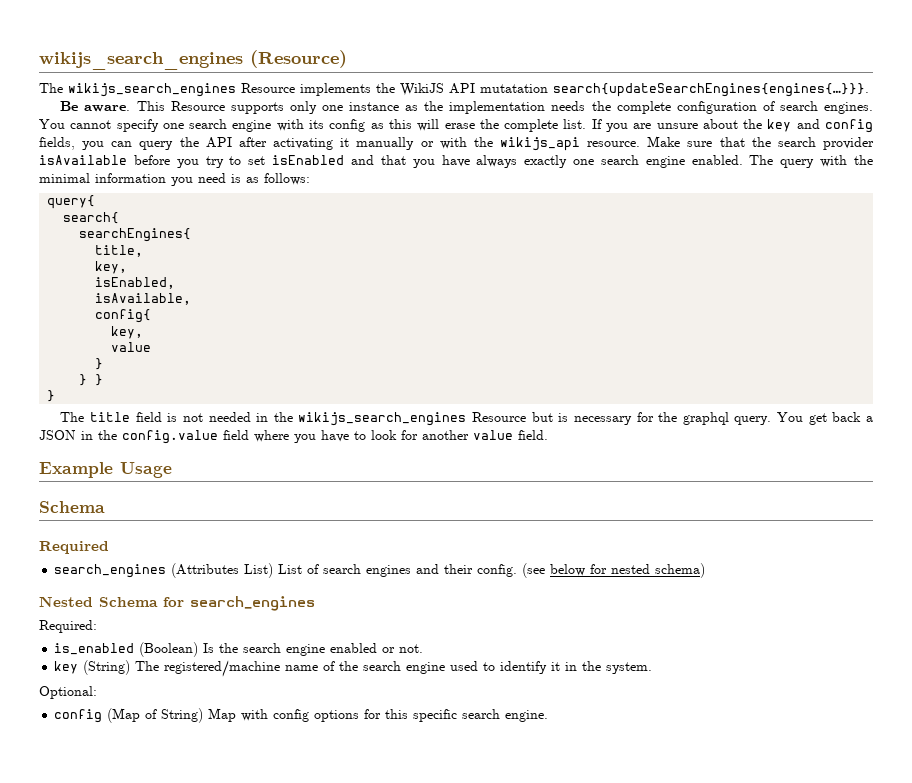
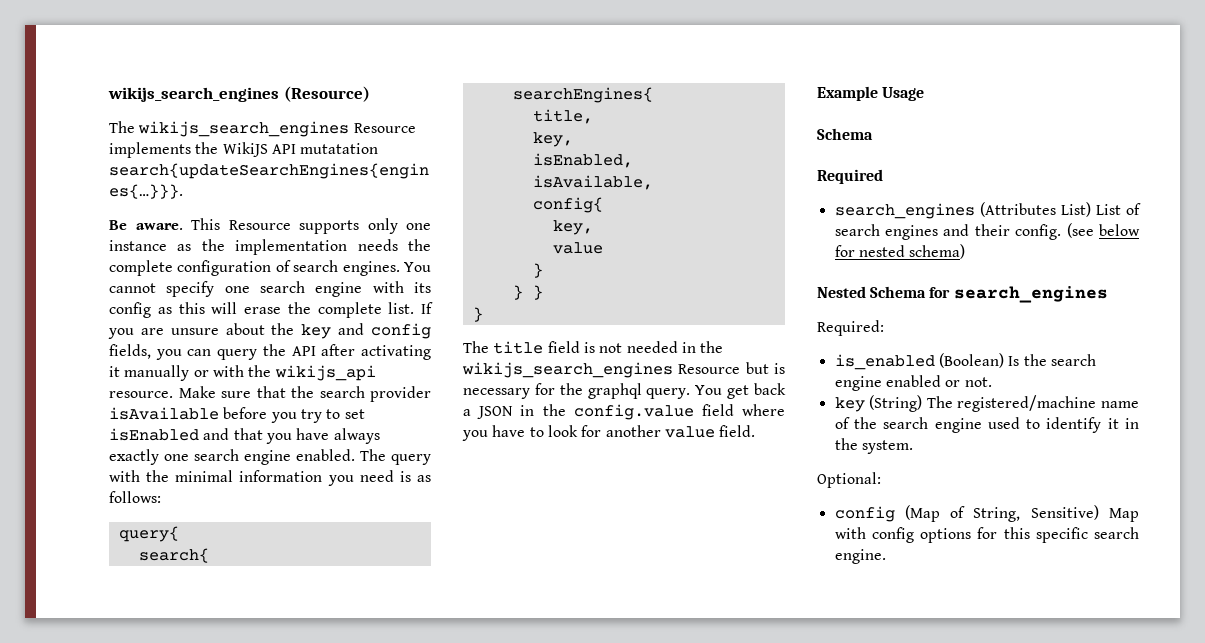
[161,708,204,723] String) -> [973,505,1099,522] String, Sensitive)

